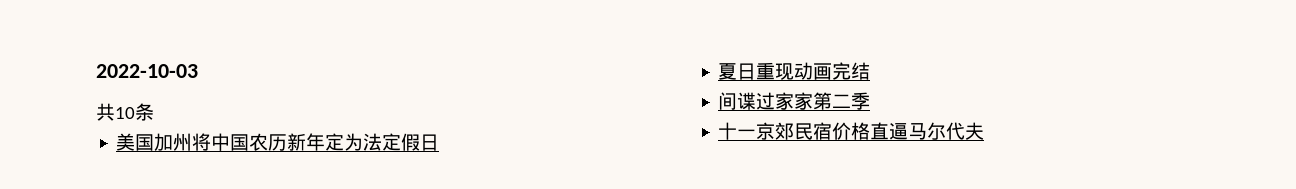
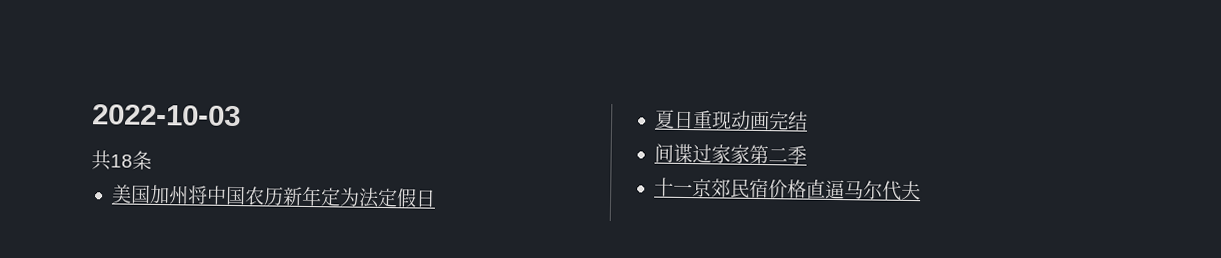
[115,107,135,119] 10 -> [110,154,133,168] 18

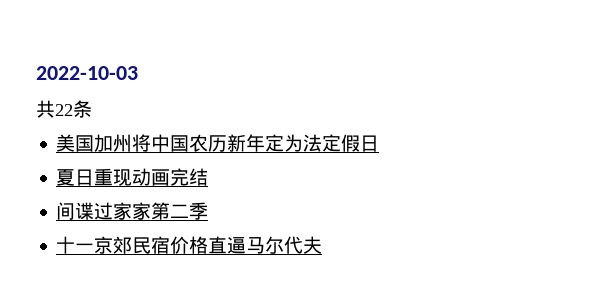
[110,154,133,168] 18 -> [55,104,73,116] 22

